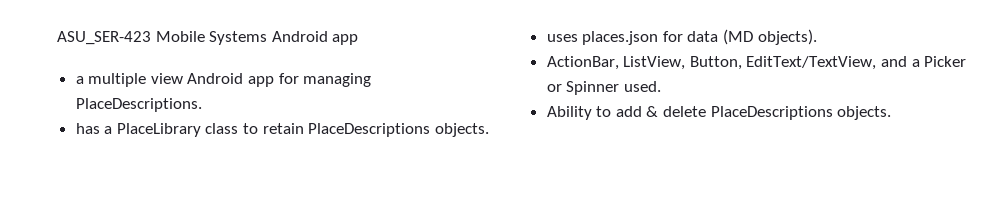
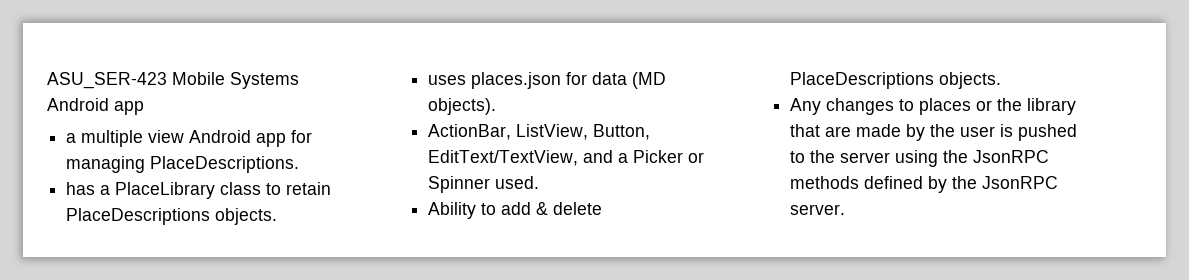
(892, 113) none -> [790,98,1077,115] [790,124,1078,141] [790,150,1050,167] [790,176,1059,193] [790,204,846,215] // Any changes to places or the library that are made by the user is pushed to the server using the JsonRPC methods defined by the JsonRPC server.

